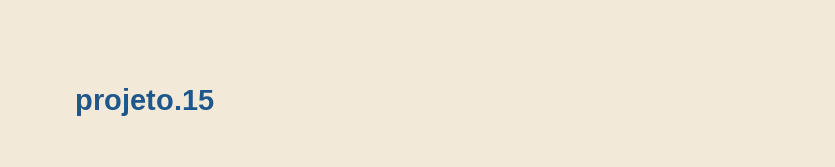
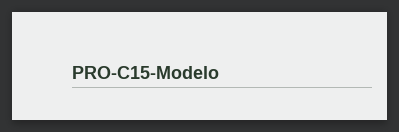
[75,88,214,116] projeto.15 -> [72,66,219,79] PRO-C15-Modelo

